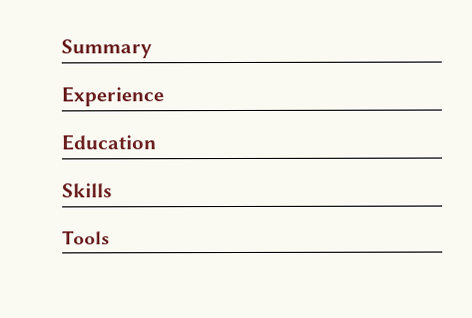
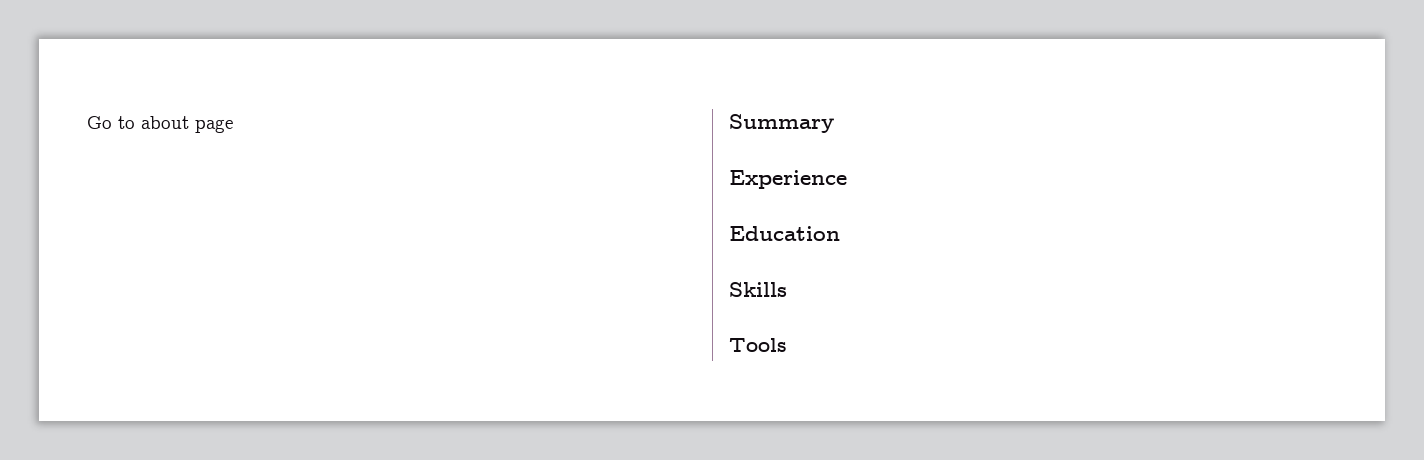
(61, 49) none -> [87,116,233,133] Go to about page //

